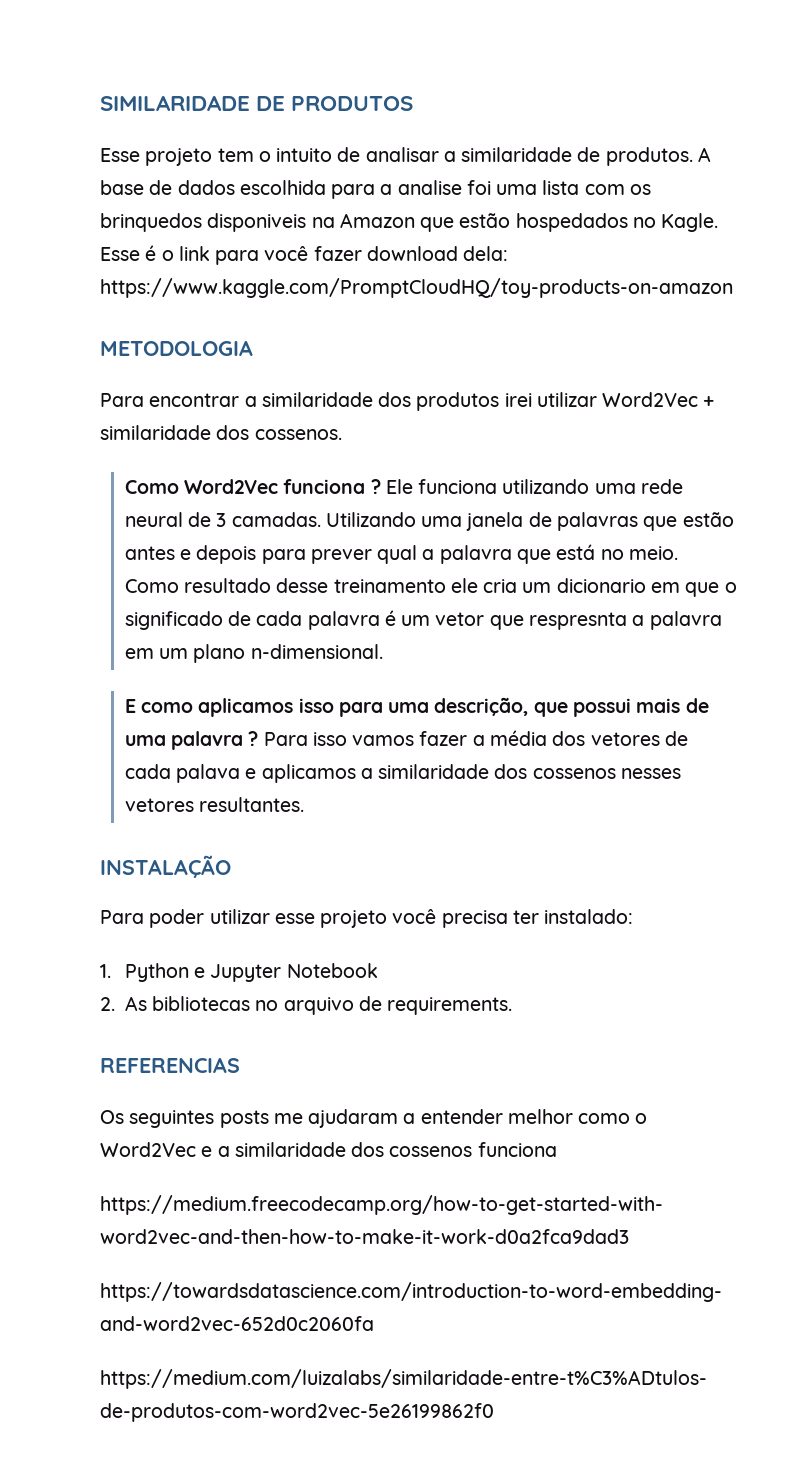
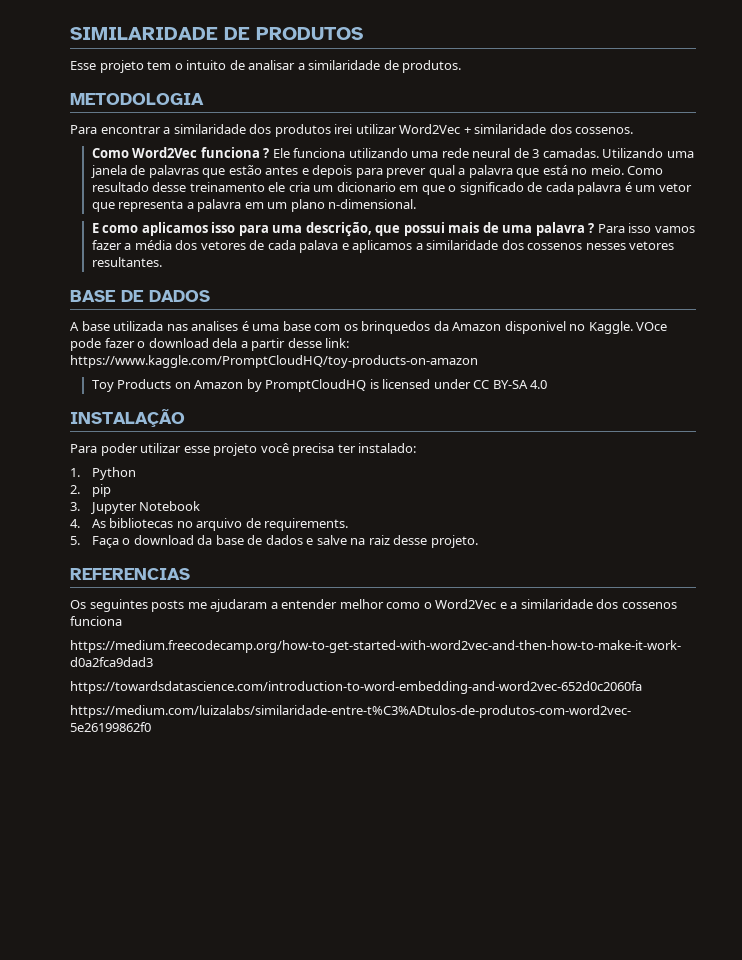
[697,147,711,162] [100,180,651,199] [100,213,719,232] [100,245,509,265] [100,278,733,298] A base de dados escolhida para a analise foi uma lista com os brinquedos disponiveis na Amazon que estão hospedados no Kagle. Esse é o link para você fazer download dela: https://www.kaggle.com/PromptCloudHQ/toy-products-on-amazon -> (462, 66) none
[529,612,628,630] respresnta -> [118,200,184,212] representa
(305, 804) none -> [70,290,210,302] [70,321,668,334] [70,338,350,351] [70,355,478,368] [91,379,548,392] // BASE DE DADOS // A base utilizada nas analises é uma base com os brinquedos da Amazon disponivel no Kaggle. VOce pode fazer o download dela a partir desse link: https://www.kaggle.com/PromptCloudHQ/toy-products-on-amazon // Toy Products on Amazon by PromptCloudHQ is licensed under CC BY-SA 4.0
[194,967,206,978] e -> [70,484,111,497] [70,502,80,511] // 2. pip // 3.
[100,997,115,1011] 2. -> [70,519,80,528] 4.
(513, 1006) none -> [70,535,478,548] // 5. Faça o download da base de dados e salve na raiz desse projeto.

